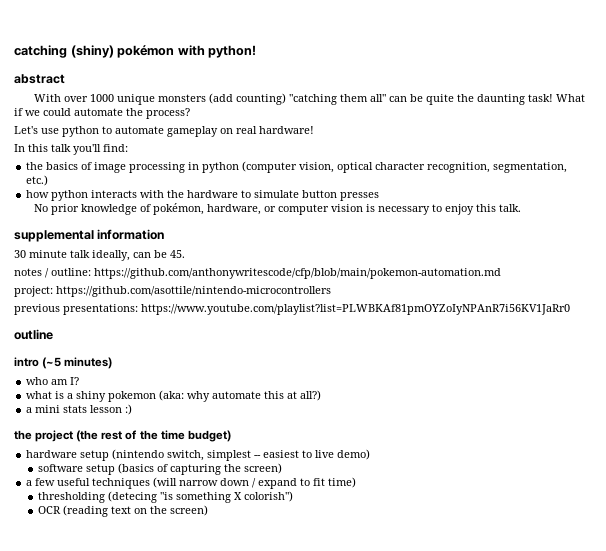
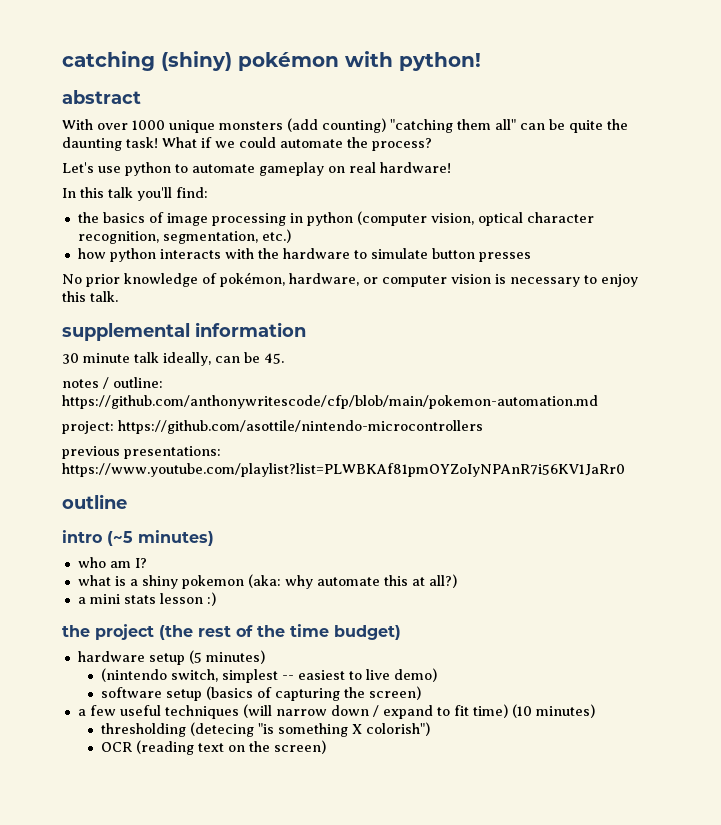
(110, 455) none -> [188,650,265,664] (5 minutes) //
(357, 482) none -> [511,704,595,718] (10 minutes)

